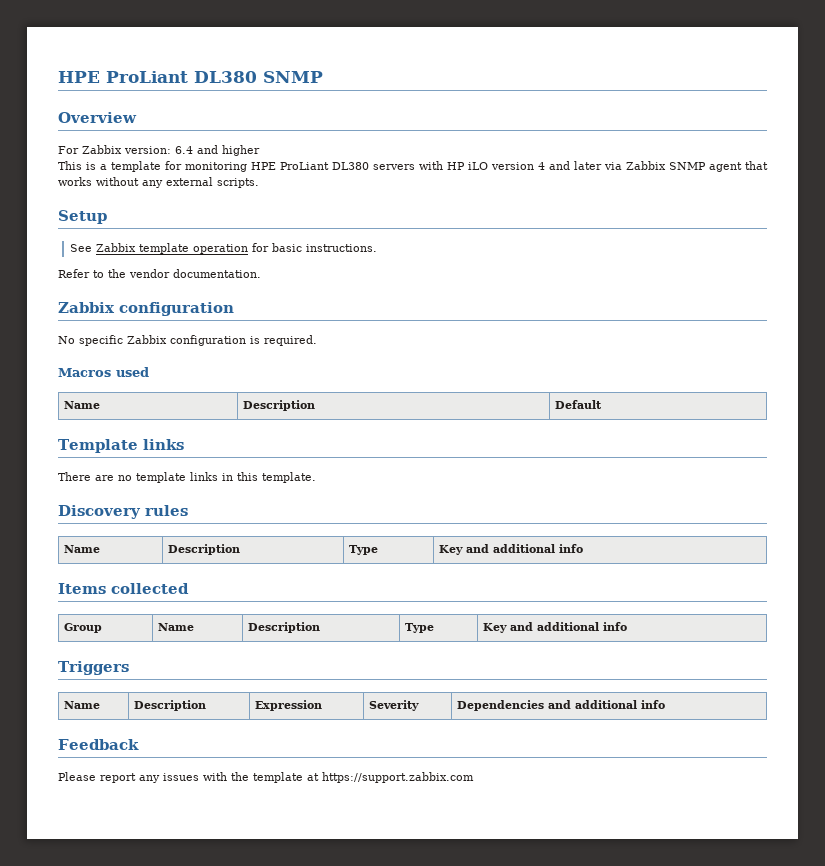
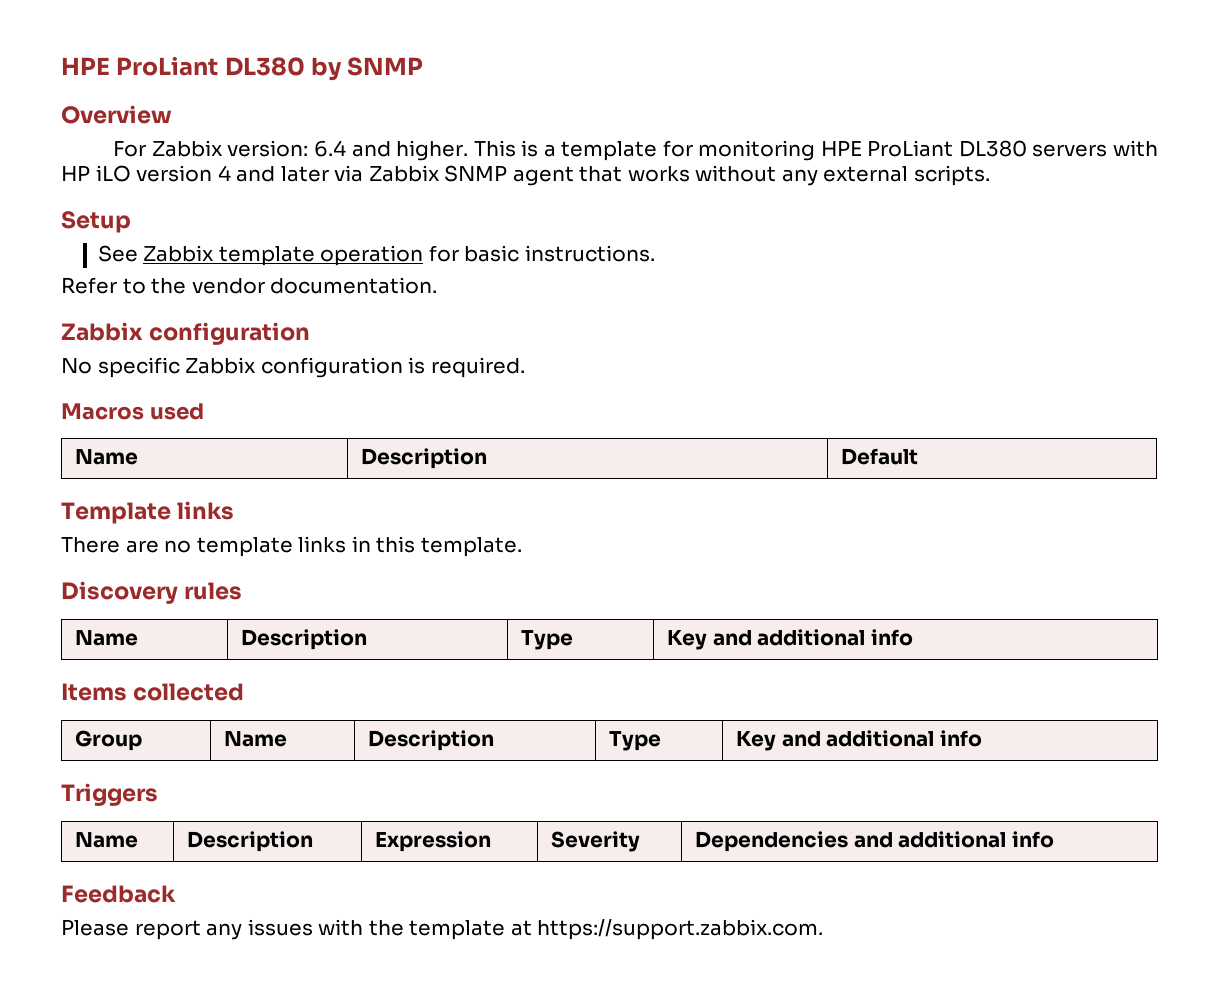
[58,71,257,83] HPE ProLiant DL380 -> [61,56,343,81] HPE ProLiant DL380 by
[222,145,260,156] higher // -> [396,140,469,161] higher.
[322,772,474,783] https://support.zabbix.com -> [537,919,824,940] https://support.zabbix.com.

